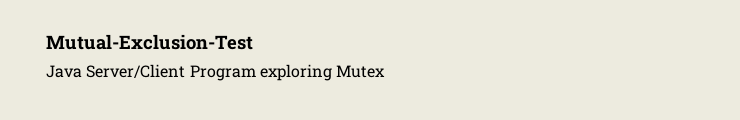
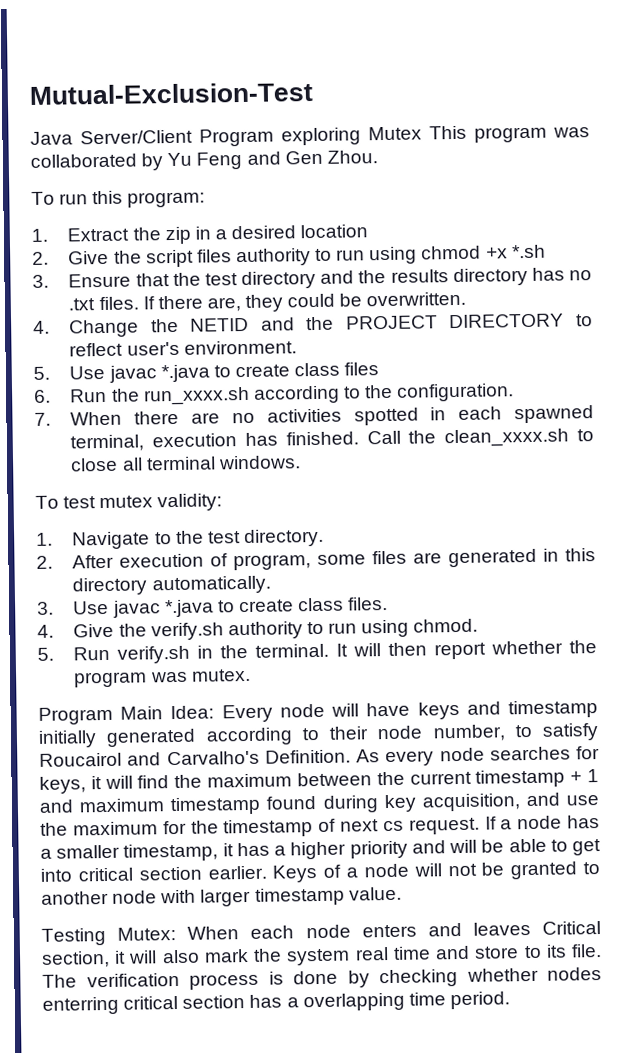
(386, 71) none -> [429,125,590,143] [30,150,378,171] [31,190,206,208] [31,224,369,245] [32,244,546,268] [32,267,592,290] [68,291,467,312] [33,313,593,338] [69,340,297,357] [33,362,380,383] [34,383,515,406] [34,405,594,426] [70,428,595,452] [71,455,301,472] [35,493,223,512] [36,528,324,550] [36,548,596,571] [72,575,271,596] [37,596,389,618] [37,618,479,641] [37,640,597,664] [74,668,251,688] [38,700,598,725] [38,723,599,748] [39,746,600,767] [39,769,600,794] [39,792,599,816] [40,815,600,838] [40,838,601,862] [40,861,600,883] [41,886,402,907] [41,921,601,946] [41,944,602,968] [42,967,602,990] [42,991,510,1015] This program was collaborated by Yu Feng and Gen Zhou. // To run this program: // 1. Extract the zip in a desired location // 2. Give the script files authority to run using chmod +x *.sh // 3. Ensure that the test directory and the results directory has no .txt files. If there are, they could be overwritten. // 4. Change the NETID and the PROJECT DIRECTORY to reflect user's environment. // 5. Use javac *.java to create class files // 6. Run the run_xxxx.sh according to the configuration. // 7. When there are no activities spotted in each spawned terminal, execution has finished. Call the clean_xxxx.sh to close all terminal windows. // To test mutex validity: // 1. Navigate to the test directory. // 2. After execution of program, some files are generated in this directory automatically. // 3. Use javac *.java to create class files. // 4. Give the verify.sh authority to run using chmod. // 5. Run verify.sh in the terminal. It will then report whether the program was mutex. // Program Main Idea: Every node will have keys and timestamp initially generated according to their node number, to satisfy Roucairol and Carvalho's Definition. As every node searches for keys, it will find the maximum between the current timestamp + 1 and maximum timestamp found during key acquisition, and use the maximum for the timestamp of next cs request. If a node has a smaller timestamp, it has a higher priority and will be able to get into critical section earlier. Keys of a node will not be granted to another node with larger timestamp value. // Testing Mutex: When each node enters and leaves Critical section, it will also mark the system real time and store to its file. The verification process is done by checking whether nodes enterring critical section has a overlapping time period.

